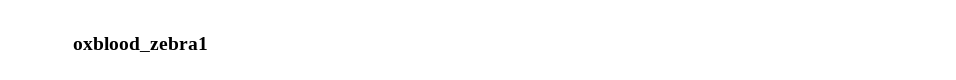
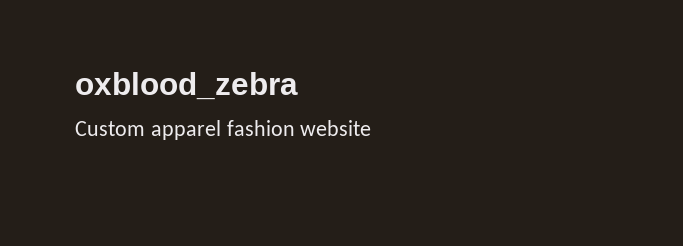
[73,37,208,52] oxblood_zebra1 -> [75,72,298,100] [75,120,372,140] oxblood_zebra // Custom apparel fashion website

